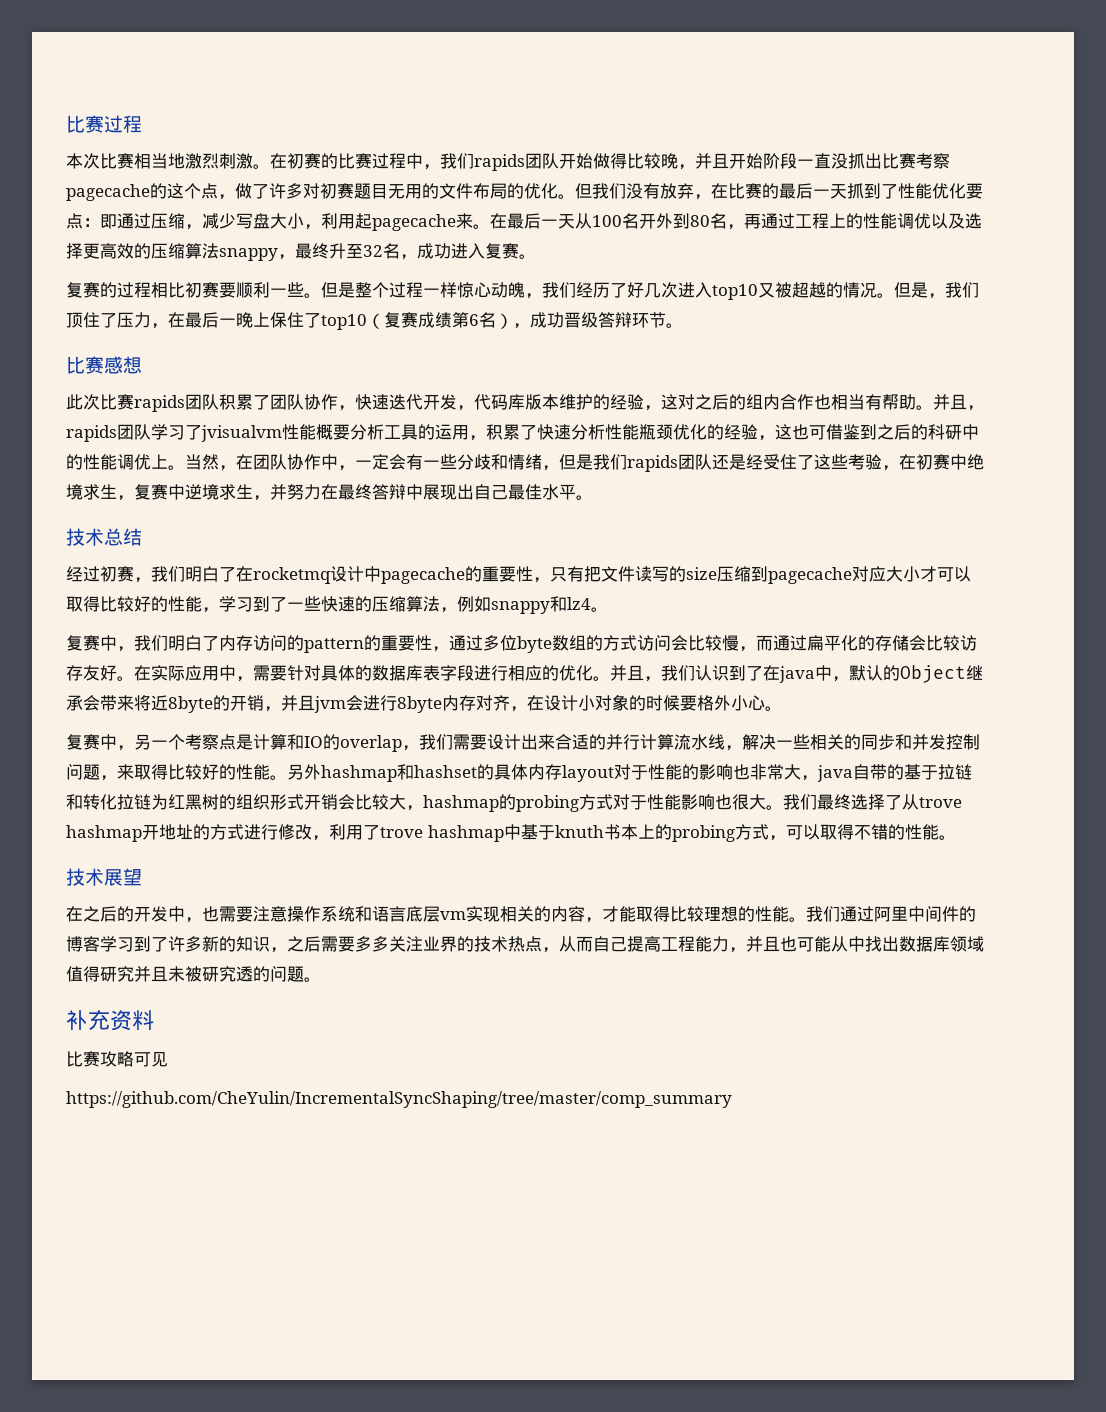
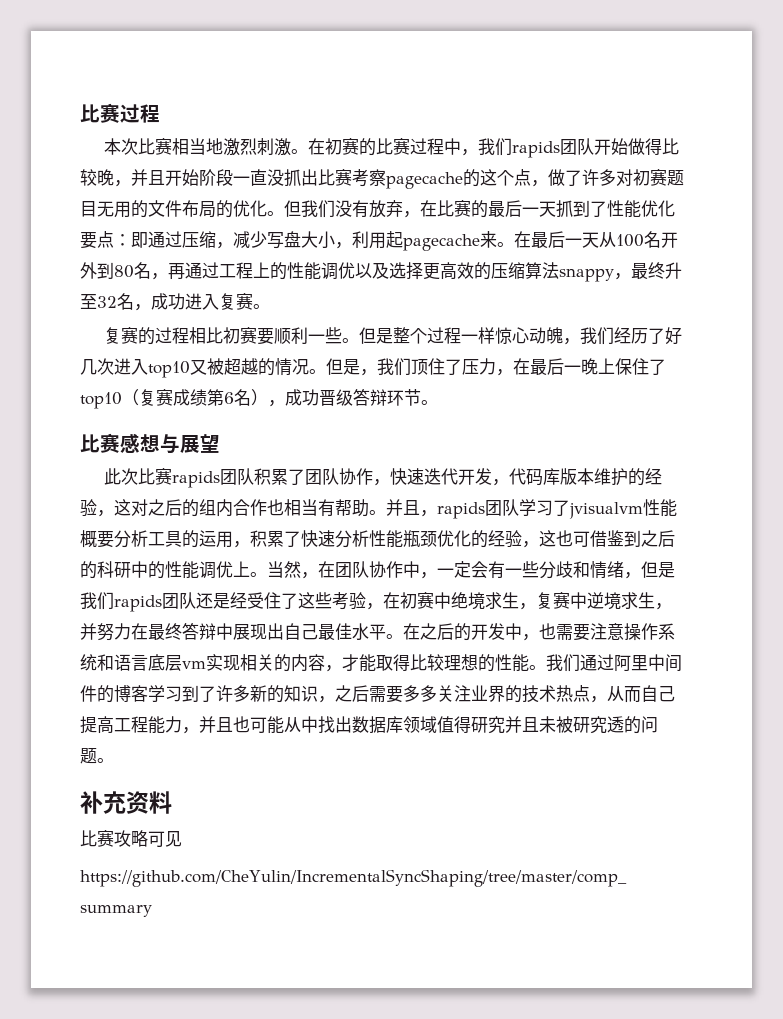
(142, 365) none -> [160,434,220,454] 与展望
[66,528,142,546] [66,566,971,584] [66,596,608,614] [66,635,977,653] [66,665,983,683] [66,694,782,713] [66,734,980,752] [66,764,972,782] [66,794,962,812] [66,824,956,842] [66,868,142,886] // 技术总结 // 经过初赛，我们明白了在rocketmq设计中pagecache的重要性，只有把文件读写的size压缩到pagecache对应大小才可以取得比较好的性能，学习到了一些快速的压缩算法，例如snappy和lz4。 // 复赛中，我们明白了内存访问的pattern的重要性，通过多位byte数组的方式访问会比较慢，而通过扁平化的存储会比较访存友好。在实际应用中，需要针对具体的数据库表字段进行相应的优化。并且，我们认识到了在java中，默认的Object继承会带来将近8byte的开销，并且jvm会进行8byte内存对齐，在设计小对象的时候要格外小心。 // 复赛中，另一个考察点是计算和IO的overlap，我们需要设计出来合适的并行计算流水线，解决一些相关的同步和并发控制问题，来取得比较好的性能。另外hashmap和hashset的具体内存layout对于性能的影响也非常大，java自带的基于拉链和转化拉链为红黑树的组织形式开销会比较大，hashmap的probing方式对于性能影响也很大。我们最终选择了从trove hashmap开地址的方式进行修改，利用了trove hashmap中基于knuth书本上的probing方式，可以取得不错的性能。 // 技术展望 // -> (403, 636) none

